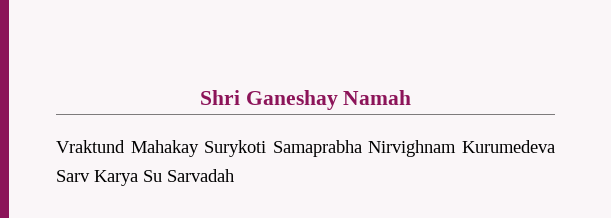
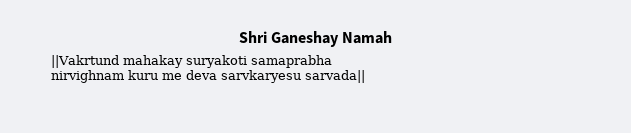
[56,140,555,157] [56,169,234,186] Vraktund Mahakay Surykoti Samaprabha Nirvighnam Kurumedeva Sarv Karya Su Sarvadah -> [51,55,332,68] [51,70,365,83] ||Vakrtund mahakay suryakoti samaprabha // nirvighnam kuru me deva sarvkaryesu sarvada||

